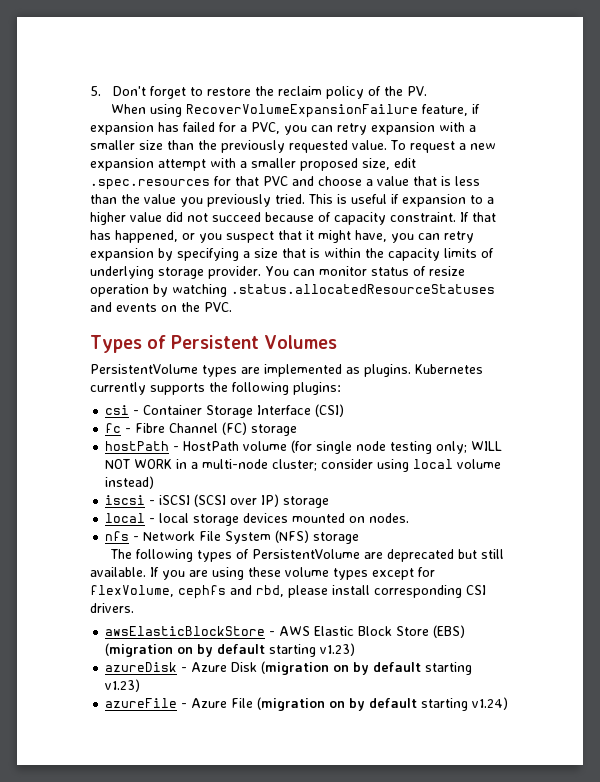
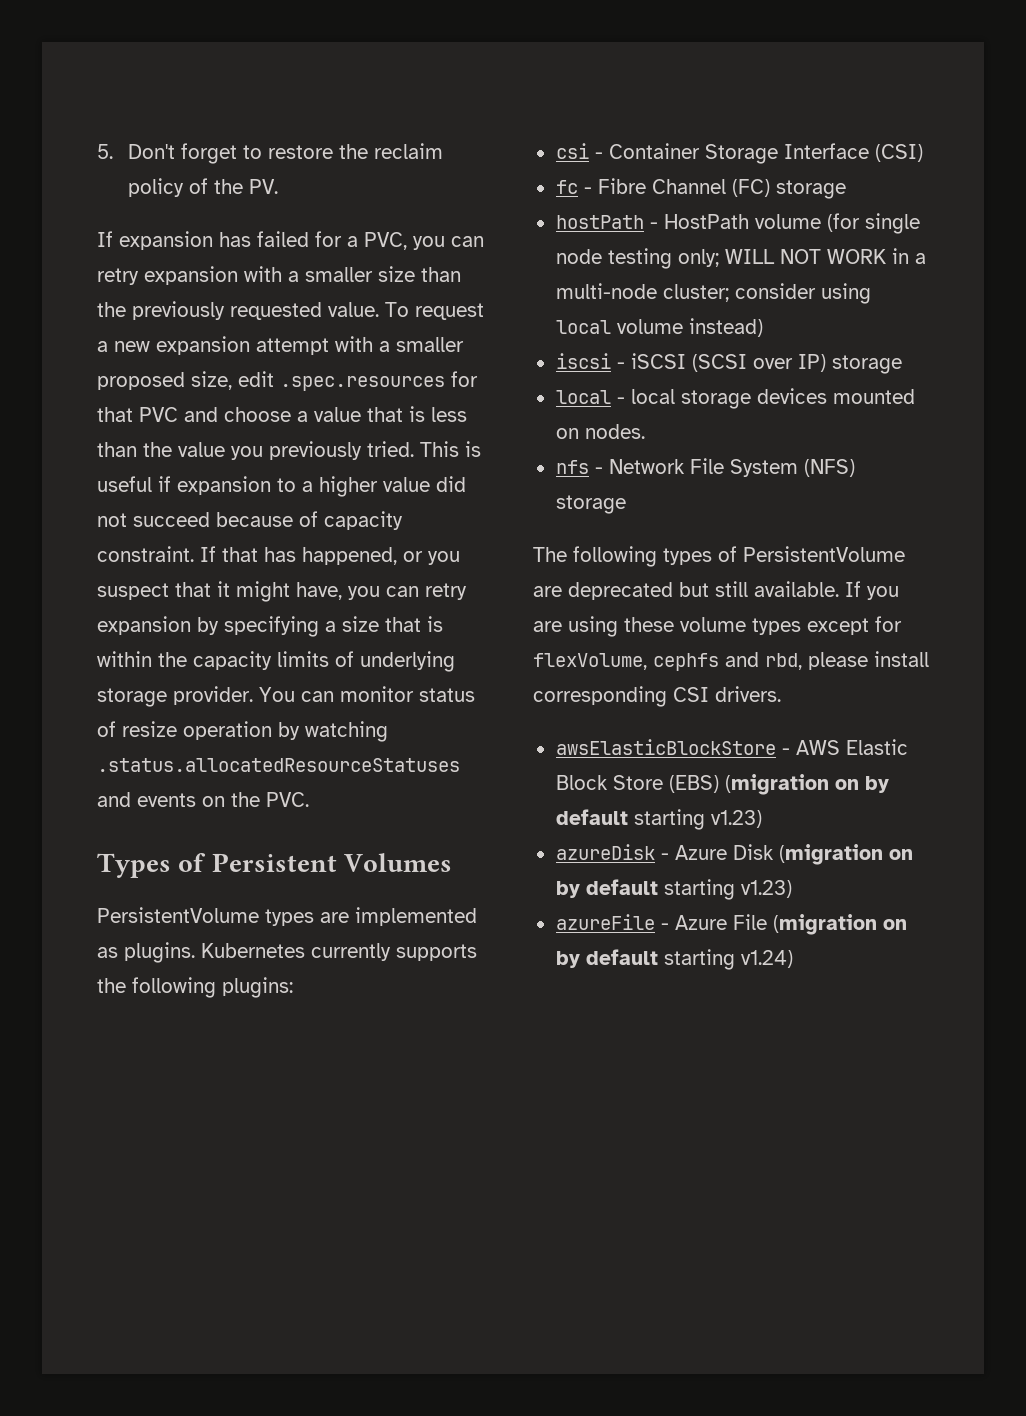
[110,104,480,118] When using RecoverVolumeExpansionFailure feature, if -> [97,231,113,247] If

